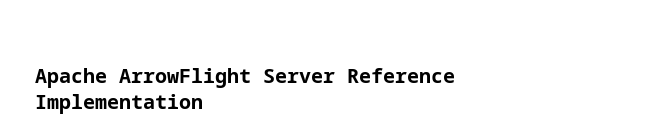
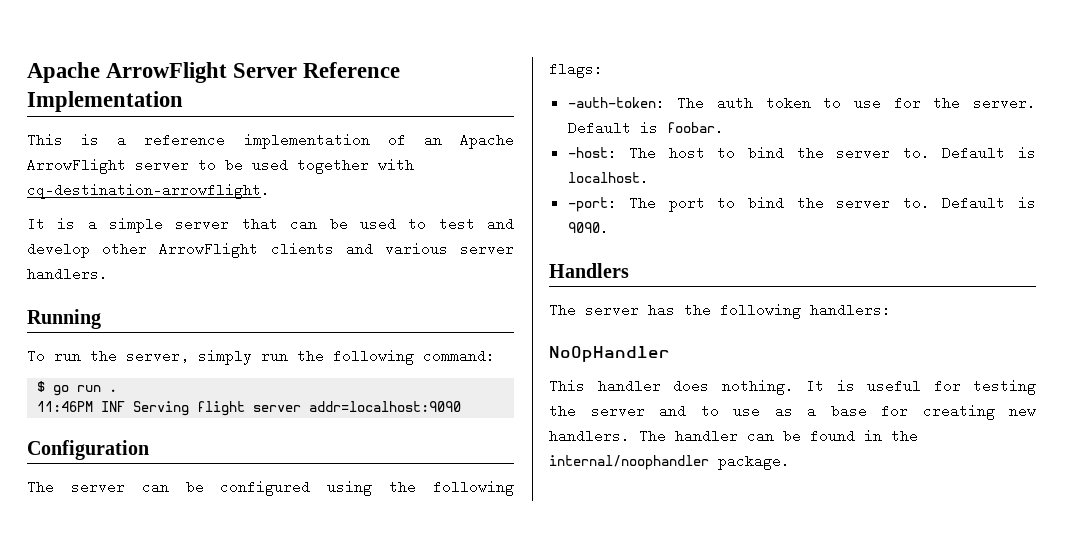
(203, 104) none -> [27,133,514,149] [27,158,414,174] [27,183,270,199] [27,217,514,233] [27,242,514,258] [27,267,108,281] [27,309,101,329] [27,349,495,365] [37,381,118,396] [37,401,462,416] [27,440,149,460] [27,480,514,496] [549,62,603,78] [567,96,1036,110] [567,121,724,135] [567,146,1036,160] [567,171,649,185] [567,196,1036,212] [567,221,609,235] [549,263,629,278] [549,303,891,319] [549,346,670,362] [549,379,1036,395] [549,404,1036,420] [549,429,918,443] [549,454,790,470] // This is a reference implementation of an Apache ArrowFlight server to be used together with cq-destination-arrowflight. // It is a simple server that can be used to test and develop other ArrowFlight clients and various server handlers. // Running // To run the server, simply run the following command: // $ go run . // 11:46PM INF Serving flight server addr=localhost:9090 // Configuration // The server can be configured using the following flags: // -auth-token: The auth token to use for the server. Default is foobar. // -host: The host to bind the server to. Default is localhost. // -port: The port to bind the server to. Default is 9090. // Handlers // The server has the following handlers: // NoOpHandler // This handler does nothing. It is useful for testing the server and to use as a base for creating new handlers. The handler can be found in the internal/noophandler package.

